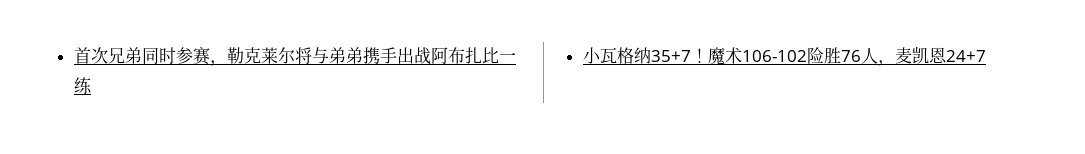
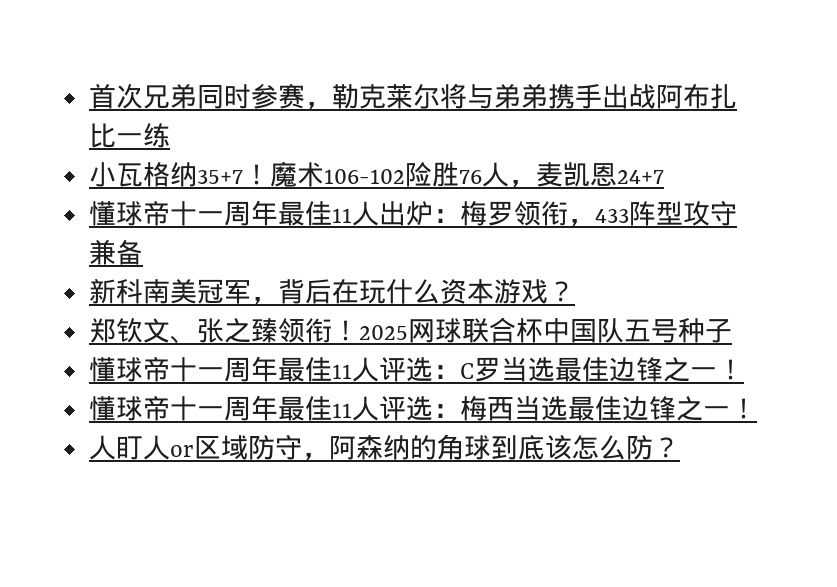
(986, 56) none -> [89,200,738,227] [89,239,144,265] [89,278,576,305] [89,317,733,344] [89,356,745,382] [89,395,758,421] [89,434,681,461] // 懂球帝十一周年最佳11人出炉：梅罗领衔，433阵型攻守兼备 // 新科南美冠军，背后在玩什么资本游戏？ // 郑钦文、张之臻领衔！2025网球联合杯中国队五号种子 // 懂球帝十一周年最佳11人评选：C罗当选最佳边锋之一！ // 懂球帝十一周年最佳11人评选：梅西当选最佳边锋之一！ // 人盯人or区域防守，阿森纳的角球到底该怎么防？

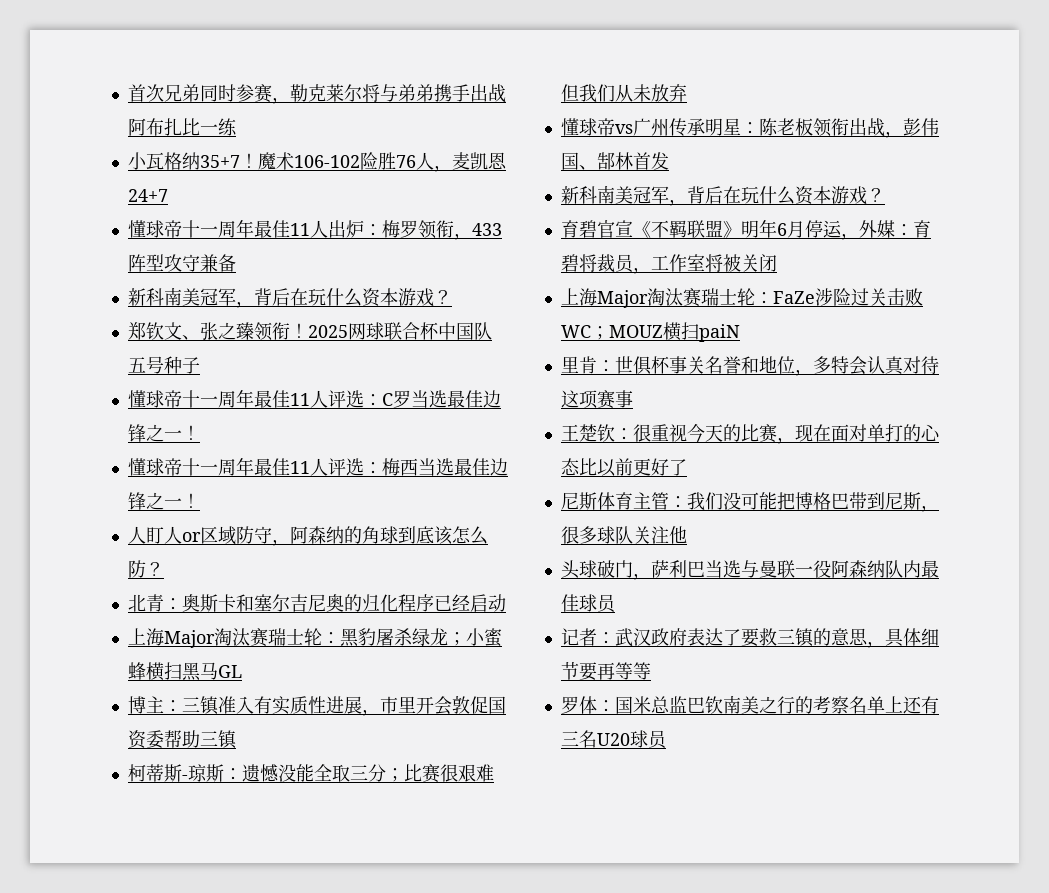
(681, 447) none -> [127,594,506,612] [127,628,502,648] [127,662,242,681] [127,696,506,716] [127,730,237,749] [127,764,494,783] [560,84,687,102] [560,118,939,138] [560,152,669,170] [560,185,885,206] [560,219,931,240] [560,254,777,274] [560,288,923,308] [560,322,740,342] [560,356,939,376] [560,390,633,409] [560,424,940,444] [560,458,687,477] [560,492,939,512] [560,526,687,544] [560,560,939,580] [560,594,617,613] [560,628,939,648] [560,662,651,681] [560,695,939,714] [560,730,668,749] // 北青：奥斯卡和塞尔吉尼奥的归化程序已经启动 // 上海Major淘汰赛瑞士轮：黑豹屠杀绿龙；小蜜蜂横扫黑马GL // 博主：三镇准入有实质性进展，市里开会敦促国资委帮助三镇 // 柯蒂斯-琼斯：遗憾没能全取三分；比赛很艰难但我们从未放弃 // 懂球帝vs广州传承明星：陈老板领衔出战，彭伟国、郜林首发 // 新科南美冠军，背后在玩什么资本游戏？ // 育碧官宣《不羁联盟》明年6月停运，外媒：育碧将裁员，工作室将被关闭 // 上海Major淘汰赛瑞士轮：FaZe涉险过关击败WC；MOUZ横扫paiN // 里肯：世俱杯事关名誉和地位，多特会认真对待这项赛事 // 王楚钦：很重视今天的比赛，现在面对单打的心态比以前更好了 // 尼斯体育主管：我们没可能把博格巴带到尼斯，很多球队关注他 // 头球破门，萨利巴当选与曼联一役阿森纳队内最佳球员 // 记者：武汉政府表达了要救三镇的意思，具体细节要再等等 // 罗体：国米总监巴钦南美之行的考察名单上还有三名U20球员

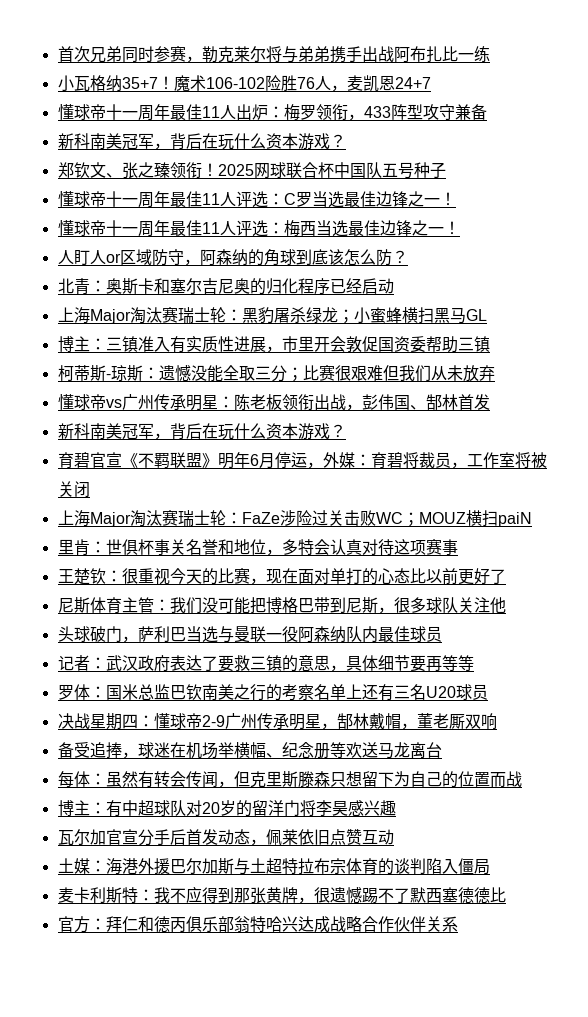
(668, 739) none -> [57,713,497,730] [57,742,442,759] [57,771,522,788] [57,800,396,817] [57,829,394,846] [57,858,490,875] [57,886,506,904] [57,916,458,933] // 决战星期四：懂球帝2-9广州传承明星，郜林戴帽，董老厮双响 // 备受追捧，球迷在机场举横幅、纪念册等欢送马龙离台 // 每体：虽然有转会传闻，但克里斯滕森只想留下为自己的位置而战 // 博主：有中超球队对20岁的留洋门将李昊感兴趣 // 瓦尔加官宣分手后首发动态，佩莱依旧点赞互动 // 土媒：海港外援巴尔加斯与土超特拉布宗体育的谈判陷入僵局 // 麦卡利斯特：我不应得到那张黄牌，很遗憾踢不了默西塞德德比 // 官方：拜仁和德丙俱乐部翁特哈兴达成战略合作伙伴关系

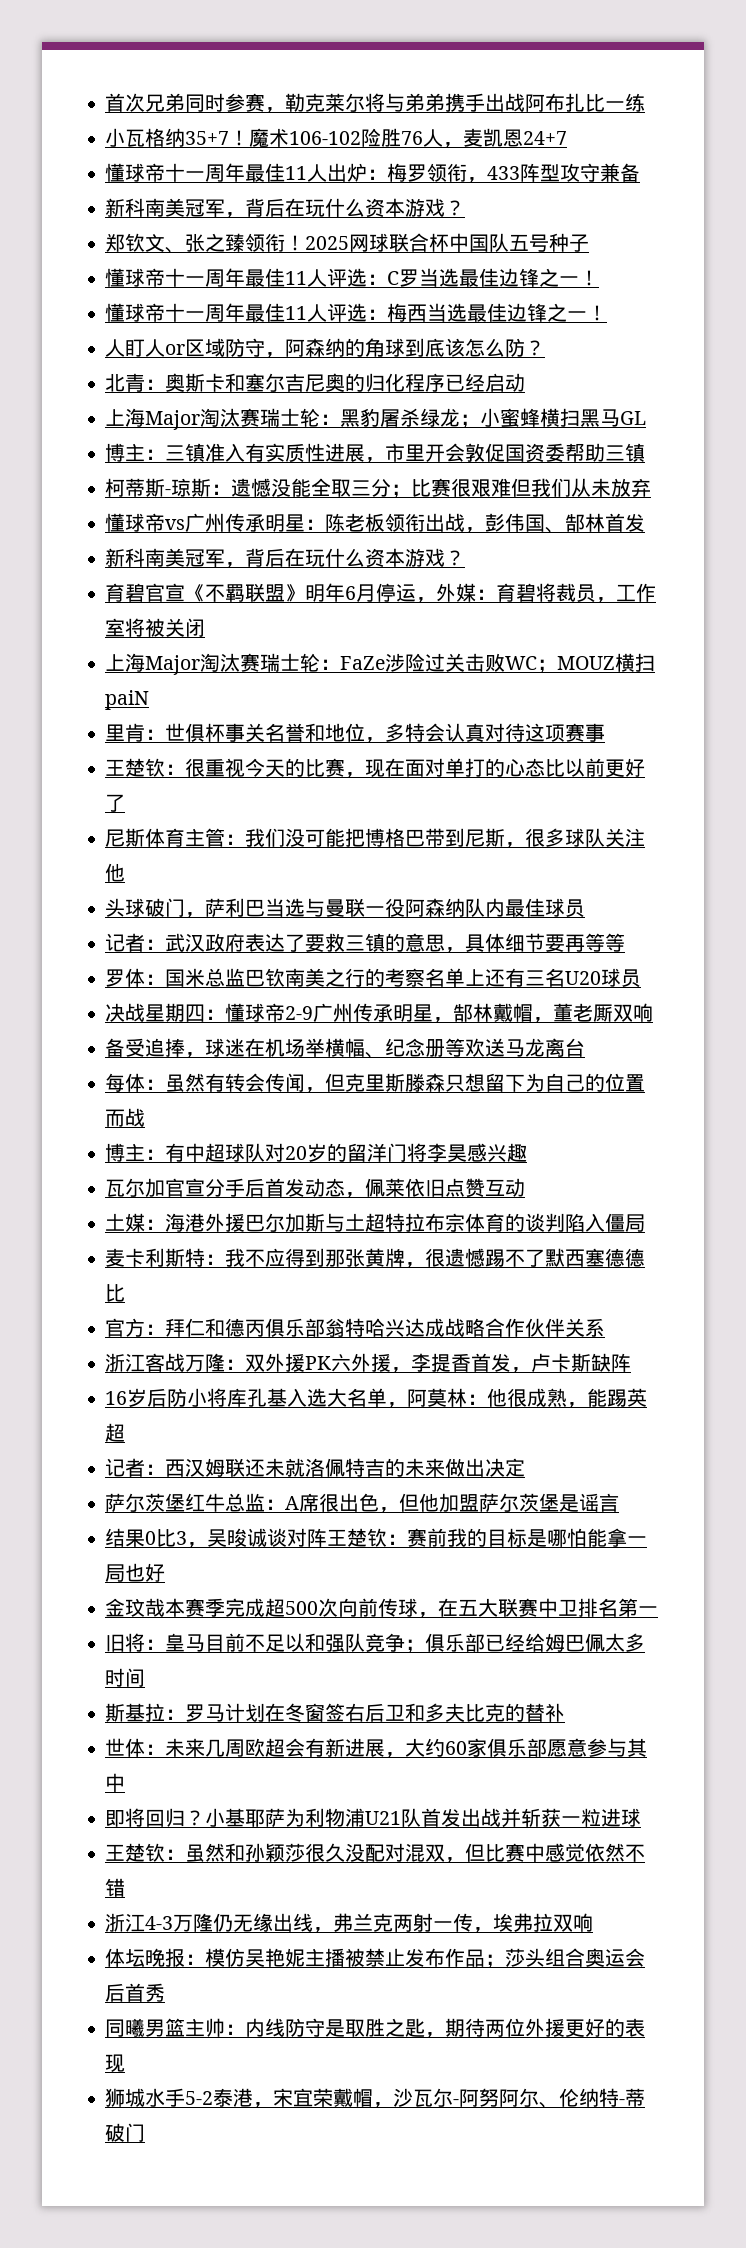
(458, 924) none -> [105,1353,632,1373] [105,1388,648,1408] [105,1423,126,1442] [105,1458,526,1477] [105,1493,620,1513] [105,1528,648,1548] [105,1563,166,1582] [105,1598,659,1618] [105,1633,646,1653] [105,1668,146,1687] [105,1703,566,1722] [105,1738,648,1758] [105,1773,126,1792] [105,1808,642,1828] [105,1843,646,1863] [105,1878,126,1897] [105,1913,594,1933] [105,1948,646,1968] [105,1983,166,2002] [105,2018,646,2038] [105,2054,126,2073] [105,2088,646,2108] [105,2123,146,2142] // 浙江客战万隆：双外援PK六外援，李提香首发，卢卡斯缺阵 // 16岁后防小将库孔基入选大名单，阿莫林：他很成熟，能踢英超 // 记者：西汉姆联还未就洛佩特吉的未来做出决定 // 萨尔茨堡红牛总监：A席很出色，但他加盟萨尔茨堡是谣言 // 结果0比3，吴晙诚谈对阵王楚钦：赛前我的目标是哪怕能拿一局也好 // 金玟哉本赛季完成超500次向前传球，在五大联赛中卫排名第一 // 旧将：皇马目前不足以和强队竞争；俱乐部已经给姆巴佩太多时间 // 斯基拉：罗马计划在冬窗签右后卫和多夫比克的替补 // 世体：未来几周欧超会有新进展，大约60家俱乐部愿意参与其中 // 即将回归？小基耶萨为利物浦U21队首发出战并斩获一粒进球 // 王楚钦：虽然和孙颖莎很久没配对混双，但比赛中感觉依然不错 // 浙江4-3万隆仍无缘出线，弗兰克两射一传，埃弗拉双响 // 体坛晚报：模仿吴艳妮主播被禁止发布作品；莎头组合奥运会后首秀 // 同曦男篮主帅：内线防守是取胜之匙，期待两位外援更好的表现 // 狮城水手5-2泰港，宋宜荣戴帽，沙瓦尔-阿努阿尔、伦纳特-蒂破门

